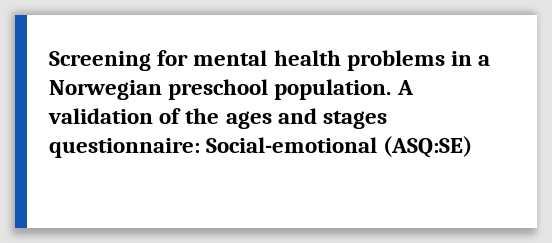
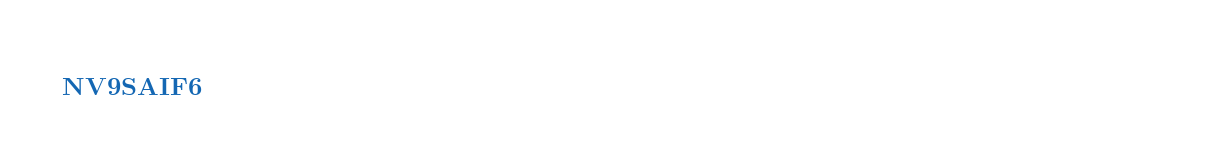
[49,50,491,71] [49,79,414,100] [48,108,388,129] [49,136,473,158] Screening for mental health problems in a Norwegian preschool population. A validation of the ages and stages questionnaire: Social-emotional (ASQ:SE) -> [62,78,202,95] NV9SAIF6

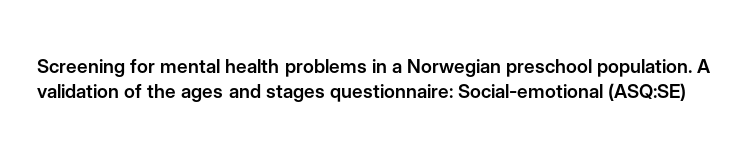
[62,78,202,95] NV9SAIF6 -> [37,59,712,77] [37,83,687,102] Screening for mental health problems in a Norwegian preschool population. A validation of the ages and stages questionnaire: Social-emotional (ASQ:SE)

